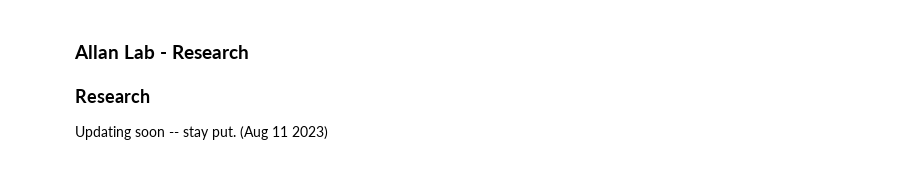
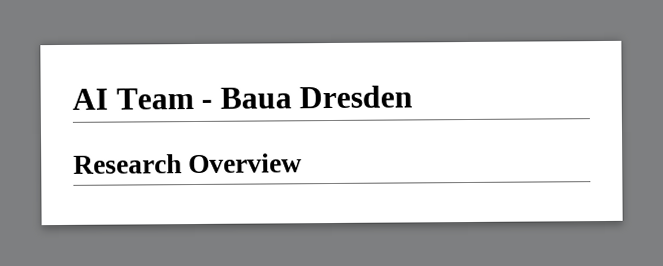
[74,45,250,59] [75,89,150,103] [75,126,328,140] Allan Lab - Research // Research // Updating soon -- stay put. (Aug 11 2023) -> [72,85,414,110] [73,153,303,174] AI Team - Baua Dresden // Research Overview

